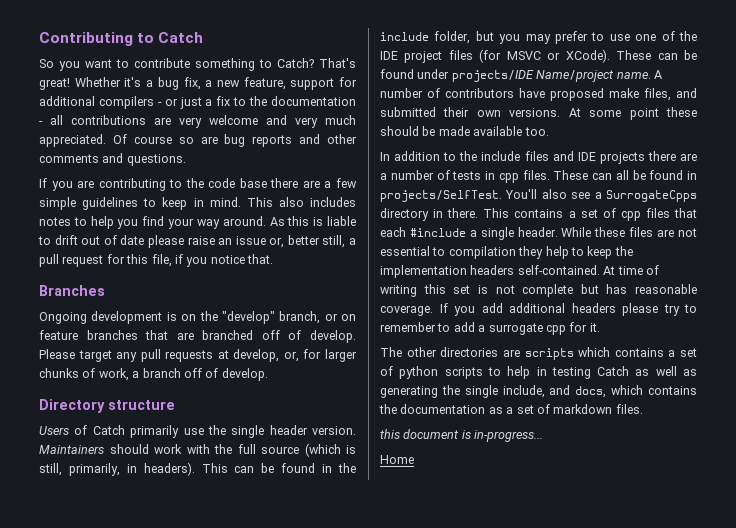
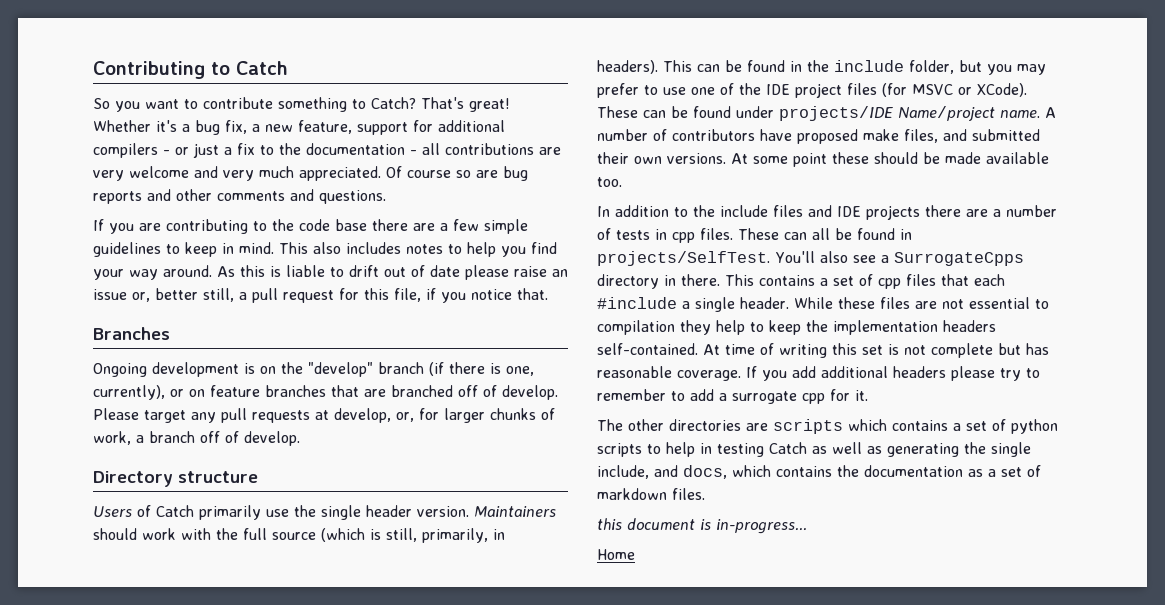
[279,311,321,324] branch, -> [378,362,534,376] [93,385,165,400] branch (if there is one, currently),

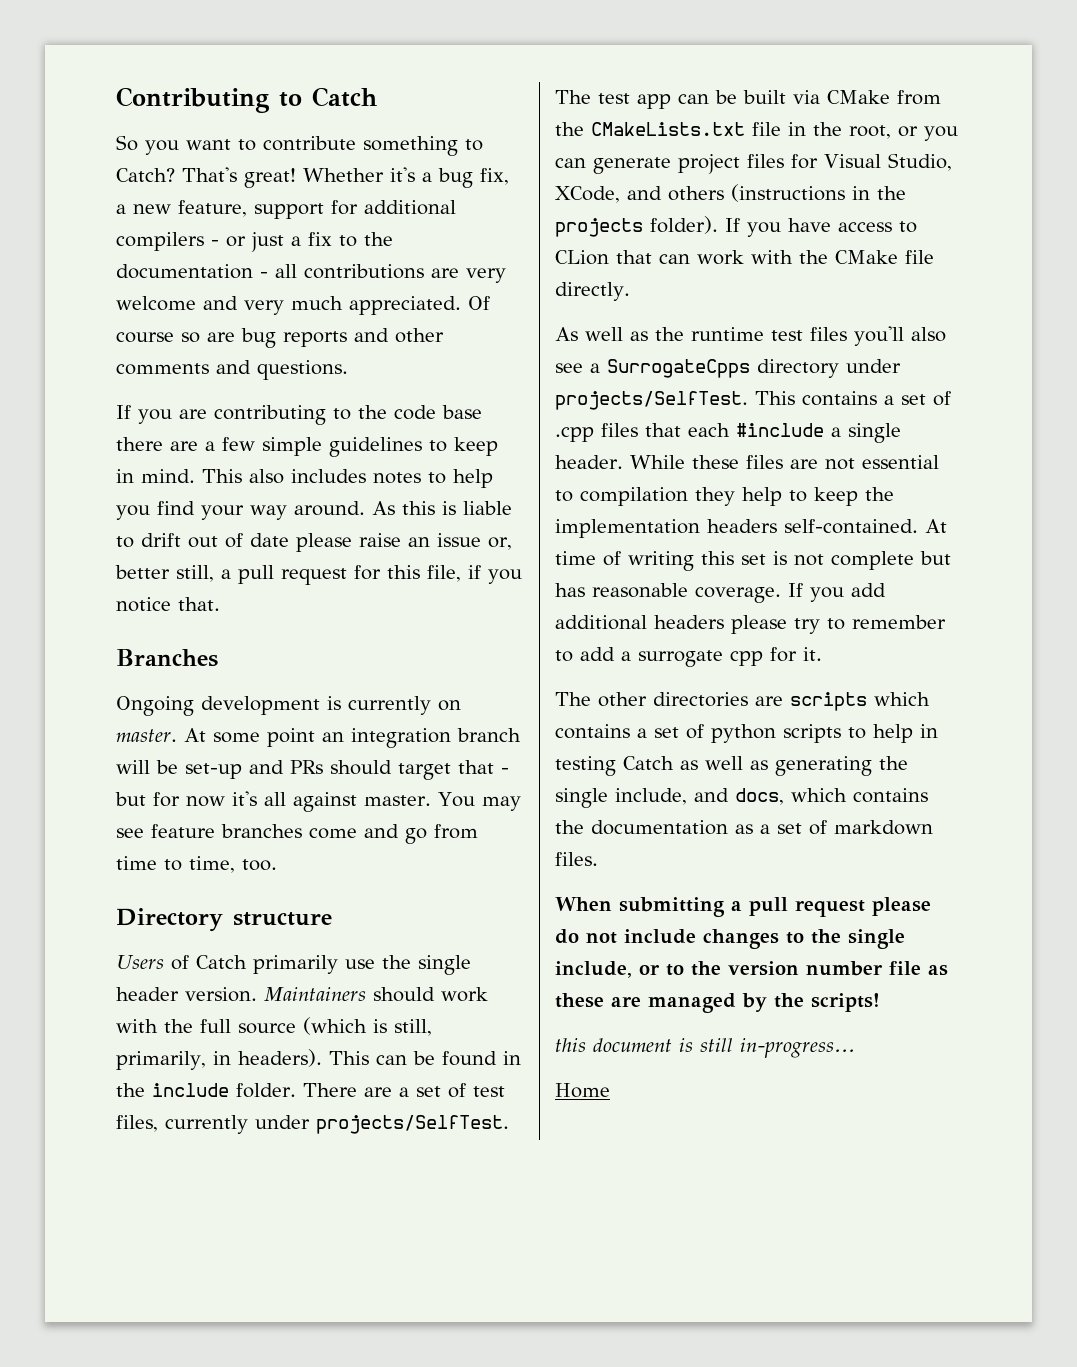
[260,362,534,377] [93,385,558,400] [93,408,555,423] [93,431,300,446] on the "develop" branch (if there is one, currently), or on feature branches that are branched off of develop. Please target any pull requests at develop, or, for larger chunks of work, a branch off of develop. -> [348,696,461,715] [116,728,521,748] [116,760,509,780] [115,791,521,812] [116,824,478,844] [116,856,277,873] currently on master. At some point an integration branch will be set-up and PRs should target that - but for now it's all against master. You may see feature branches come and go from time to time, too.
[909,60,1046,75] [597,83,1027,98] [597,106,1056,121] [597,129,1040,144] [597,152,1049,167] [597,177,622,187] [597,205,1057,220] [597,228,912,243] [597,251,815,266] folder, but you may prefer to use one of the IDE project files (for MSVC or XCode). These can be found under projects/IDE Name/project name. A number of contributors have proposed make files, and submitted their own versions. At some point these should be made available too. // In addition to the include files and IDE projects there are a number of tests in cpp files. These can all be found in projects/SelfTest. You'll -> [236,1083,505,1098] [116,1115,509,1134] [555,90,941,109] [555,122,958,141] [555,153,952,174] [555,184,906,203] [555,216,917,237] [555,250,934,265] [555,282,630,301] [555,326,904,346] folder. There are a set of test files, currently under projects/SelfTest. The test app can be built via CMake from the CMakeLists.txt file in the root, or you can generate project files for Visual Studio, XCode, and others (instructions in the projects folder). If you have access to CLion that can work with the CMake file directly. // As well as the runtime test files you'll
[664,274,720,286] in there. -> [846,359,901,373] [555,391,748,410] under projects/SelfTest.
[878,278,901,289] cpp -> [555,427,594,442] .cpp
(705, 494) none -> [555,897,931,917] [555,929,905,949] [555,961,948,978] [555,993,880,1013] // When submitting a pull request please do not include changes to the single include, or to the version number file as these are managed by the scripts!
(711, 524) none -> [700,1038,733,1052] still

